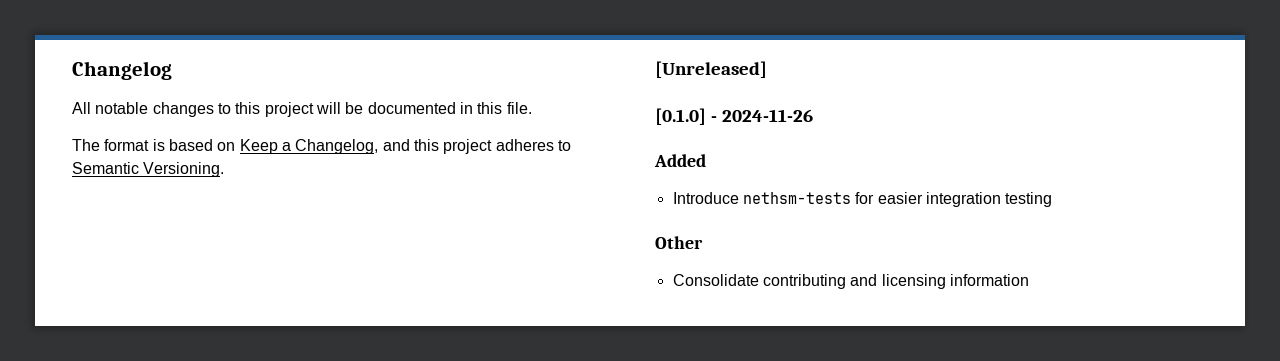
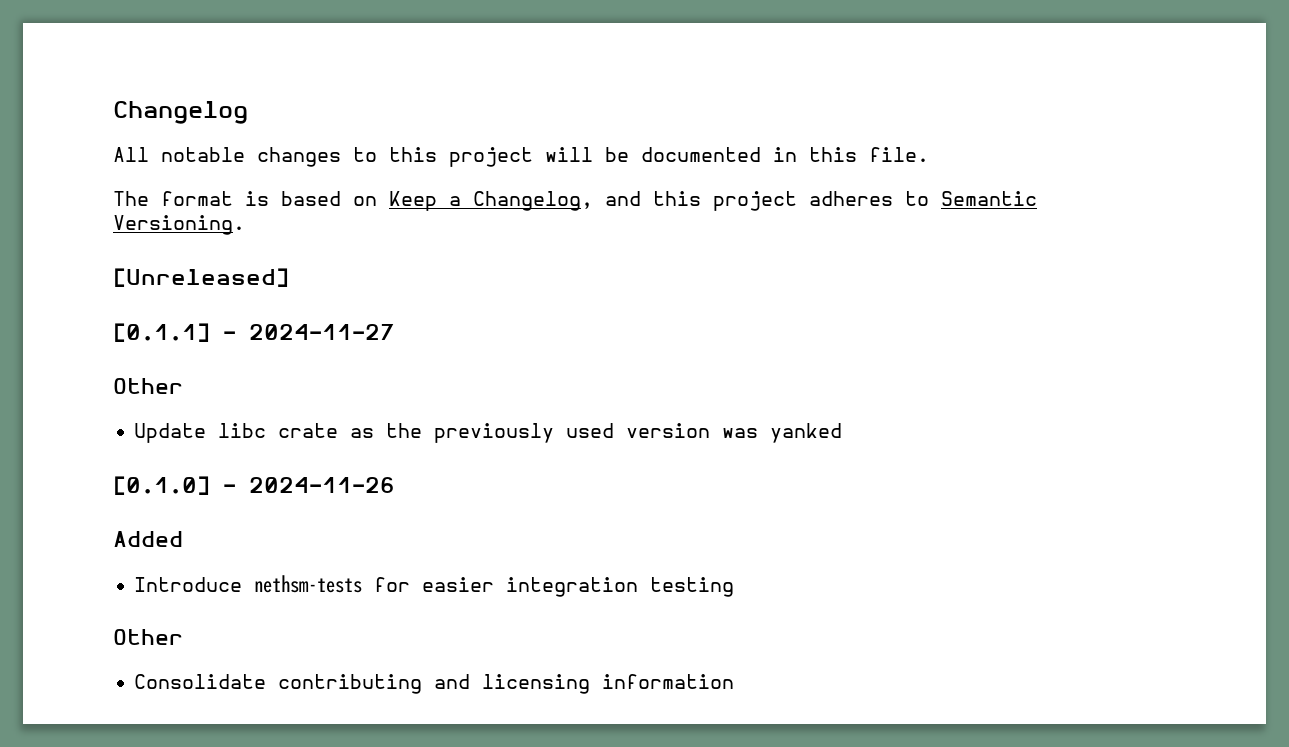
(767, 69) none -> [113,323,395,342] [113,378,183,394] [134,423,843,443] // [0.1.1] - 2024-11-27 // Other // Update libc crate as the previously used version was yanked

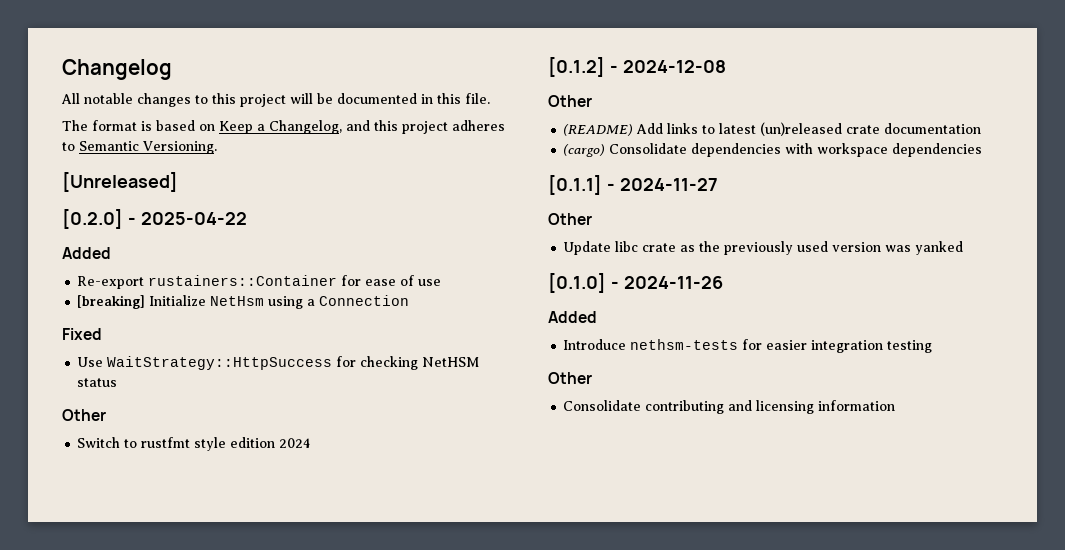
(289, 277) none -> [62,209,247,229] [62,247,111,259] [77,275,442,289] [77,295,410,309] [62,328,102,340] [77,356,480,370] [77,378,118,387] [62,409,106,421] [77,437,311,451] [548,57,726,77] [548,95,592,107] [563,122,982,136] [563,143,983,157] // [0.2.0] - 2025-04-22 // Added // Re-export rustainers::Container for ease of use // [breaking] Initialize NetHsm using a Connection // Fixed // Use WaitStrategy::HttpSuccess for checking NetHSM status // Other // Switch to rustfmt style edition 2024 // [0.1.2] - 2024-12-08 // Other // (README) Add links to latest (un)released crate documentation // (cargo) Consolidate dependencies with workspace dependencies

